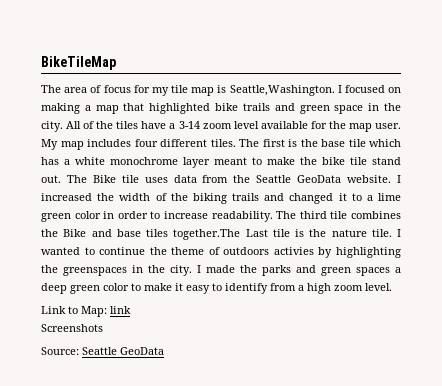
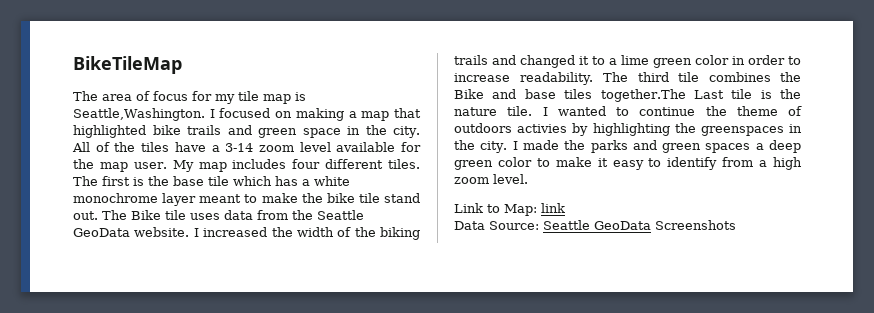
[41,324,103,332] Screenshots // -> [454,221,485,230] Data
(164, 351) none -> [655,220,736,230] Screenshots

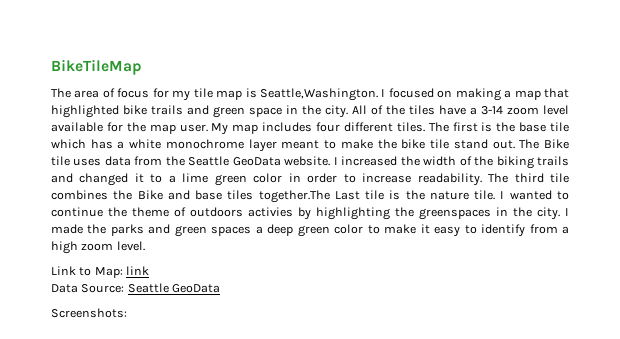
[655,220,736,230] Screenshots -> [51,308,127,318] // Screenshots:

